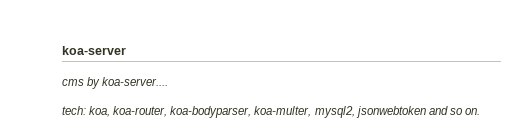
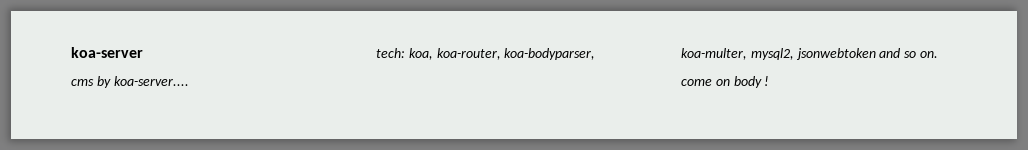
(480, 111) none -> [681,76,770,88] // come on body !

